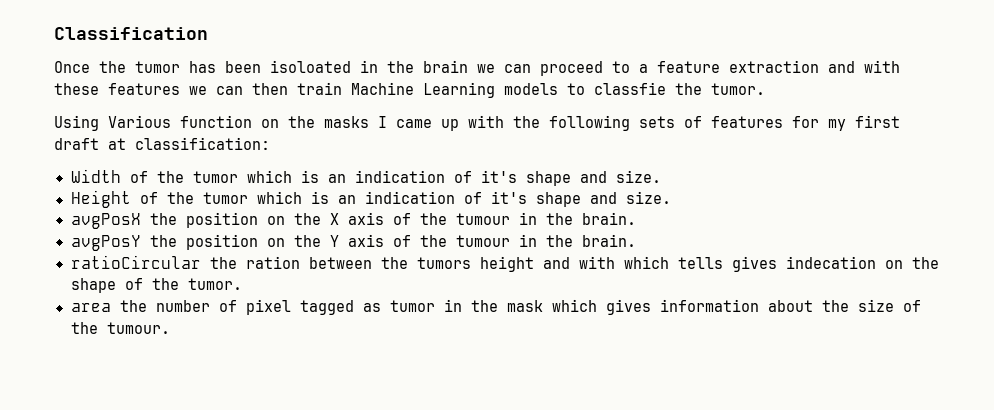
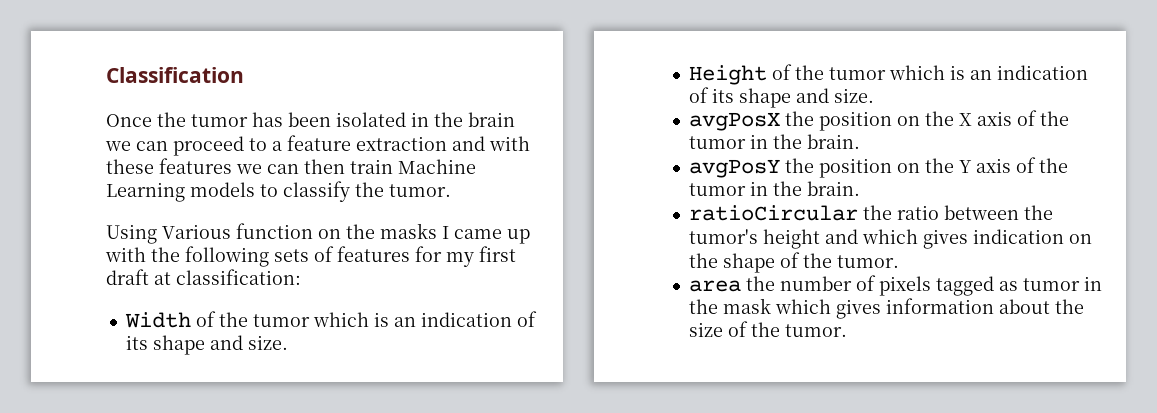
[270,60,351,73] isoloated -> [336,112,406,127] isolated
[594,82,666,95] classfie -> [283,181,350,202] classify
[480,170,517,183] it's -> [125,335,148,350] its
[490,191,527,204] it's -> [711,88,734,103] its
[455,213,510,225] tumour -> [688,136,746,149] tumor
[455,235,510,247] tumour -> [688,183,746,196] tumor
[245,256,300,269] ration -> [896,205,939,220] ratio
[416,257,471,269] tumors -> [688,229,758,244] tumor's
[578,256,876,272] with which tells gives indecation -> [861,229,1064,249] which gives indication
[245,299,291,315] pixel -> [878,276,931,296] pixels
[106,322,170,334] tumour. -> [784,324,847,337] tumor.

